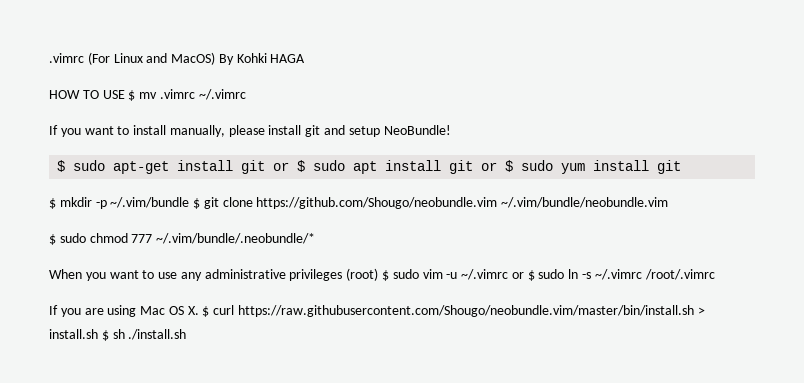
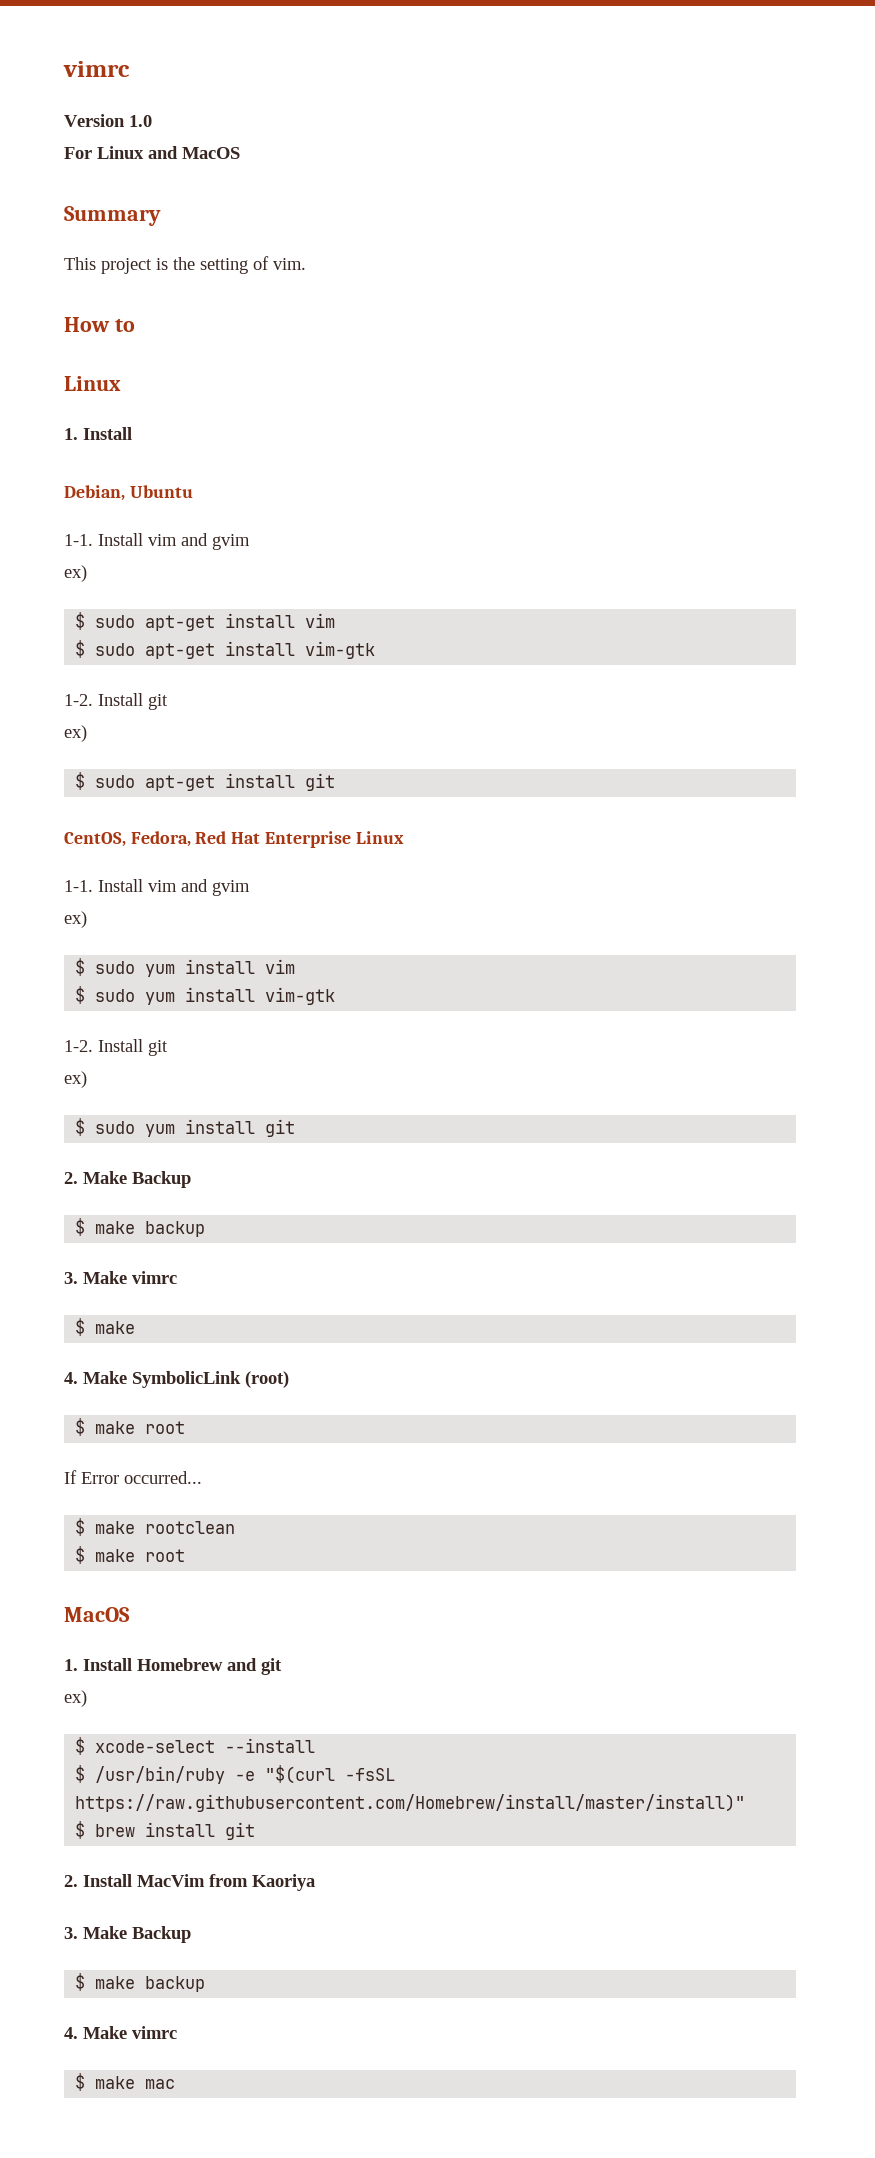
[49,52,306,65] [49,89,246,101] [49,125,451,137] .vimrc (For Linux and MacOS) By Kohki HAGA // HOW TO USE $ mv .vimrc ~/.vimrc // If you want to install manually, please install git and setup NeoBundle! -> [63,61,130,77] [64,114,152,127] [64,146,240,159] [64,206,161,226] [64,256,306,274] [64,317,135,332] [64,376,121,391] [64,427,132,440] [64,485,193,501] [64,533,250,550] [64,565,87,582] [75,612,336,631] [75,640,376,659] [64,693,168,710] [64,725,87,742] vimrc // Version 1.0 // For Linux and MacOS // Summary // This project is the setting of vim. // How to // Linux // 1. Install // Debian, Ubuntu // 1-1. Install vim and gvim // ex) // $ sudo apt-get install vim // $ sudo apt-get install vim-gtk // 1-2. Install git // ex)
[273,160,498,174] or $ sudo apt install git or -> [64,831,404,848] [64,879,250,896] [64,911,87,928] [75,958,296,977] [75,986,336,1005] [64,1039,168,1056] [64,1071,87,1088] // CentOS, Fedora, Red Hat Enterprise Linux // 1-1. Install vim and gvim // ex) // $ sudo yum install vim // $ sudo yum install vim-gtk // 1-2. Install git // ex) //
[49,197,669,209] [49,233,316,245] [49,268,715,281] [49,305,705,317] [49,329,187,341] $ mkdir -p ~/.vim/bundle $ git clone https://github.com/Shougo/neobundle.vim ~/.vim/bundle/neobundle.vim // $ sudo chmod 777 ~/.vim/bundle/.neobundle/* // When you want to use any administrative privileges (root) $ sudo vim -u ~/.vimrc or $ sudo ln -s ~/.vimrc /root/.vimrc // If you are using Mac OS X. $ curl https://raw.githubusercontent.com/Shougo/neobundle.vim/master/bin/install.sh > install.sh $ sh ./install.sh -> [64,1171,191,1188] [75,1218,206,1237] [64,1271,177,1284] [75,1318,136,1336] [64,1371,289,1388] [75,1418,186,1436] [64,1470,202,1484] [75,1518,236,1536] [75,1546,186,1564] [64,1607,130,1622] [64,1658,282,1675] [64,1690,87,1707] [75,1737,316,1755] [75,1765,396,1784] [75,1794,746,1812] [75,1821,256,1840] [64,1874,315,1891] [64,1926,191,1943] [75,1973,206,1992] [64,2026,177,2039] [75,2073,176,2091] 2. Make Backup // $ make backup // 3. Make vimrc // $ make // 4. Make SymbolicLink (root) // $ make root // If Error occurred... // $ make rootclean // $ make root // MacOS // 1. Install Homebrew and git // ex) // $ xcode-select --install // $ /usr/bin/ruby -e "$(curl -fsSL https://raw.githubusercontent.com/Homebrew/install/master/install)" // $ brew install git // 2. Install MacVim from Kaoriya // 3. Make Backup // $ make backup // 4. Make vimrc // $ make mac

